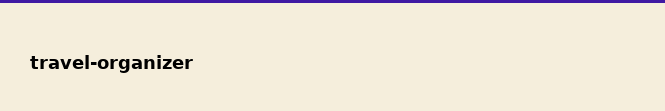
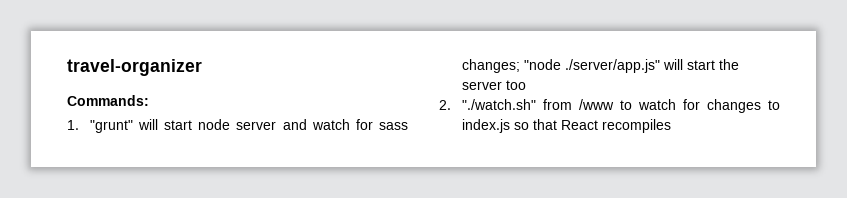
(193, 64) none -> [67,95,149,106] [67,119,409,133] [461,59,739,73] [461,80,526,90] [439,99,780,113] [461,119,671,133] // Commands: // 1. "grunt" will start node server and watch for sass changes; "node ./server/app.js" will start the server too // 2. "./watch.sh" from /www to watch for changes to index.js so that React recompiles

